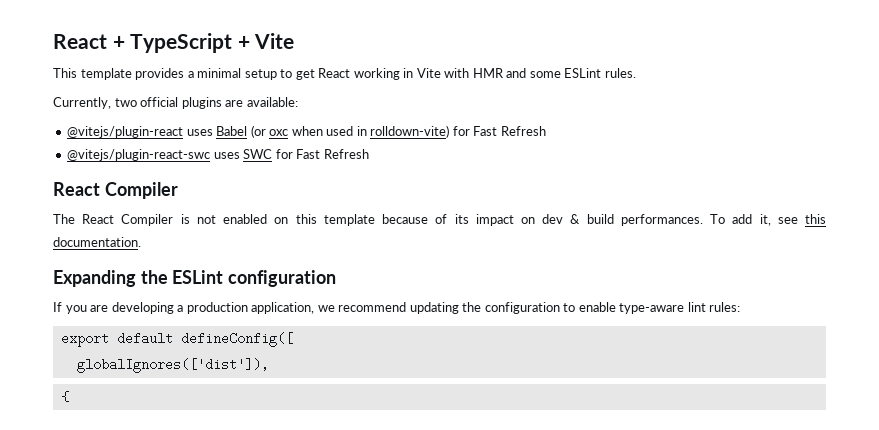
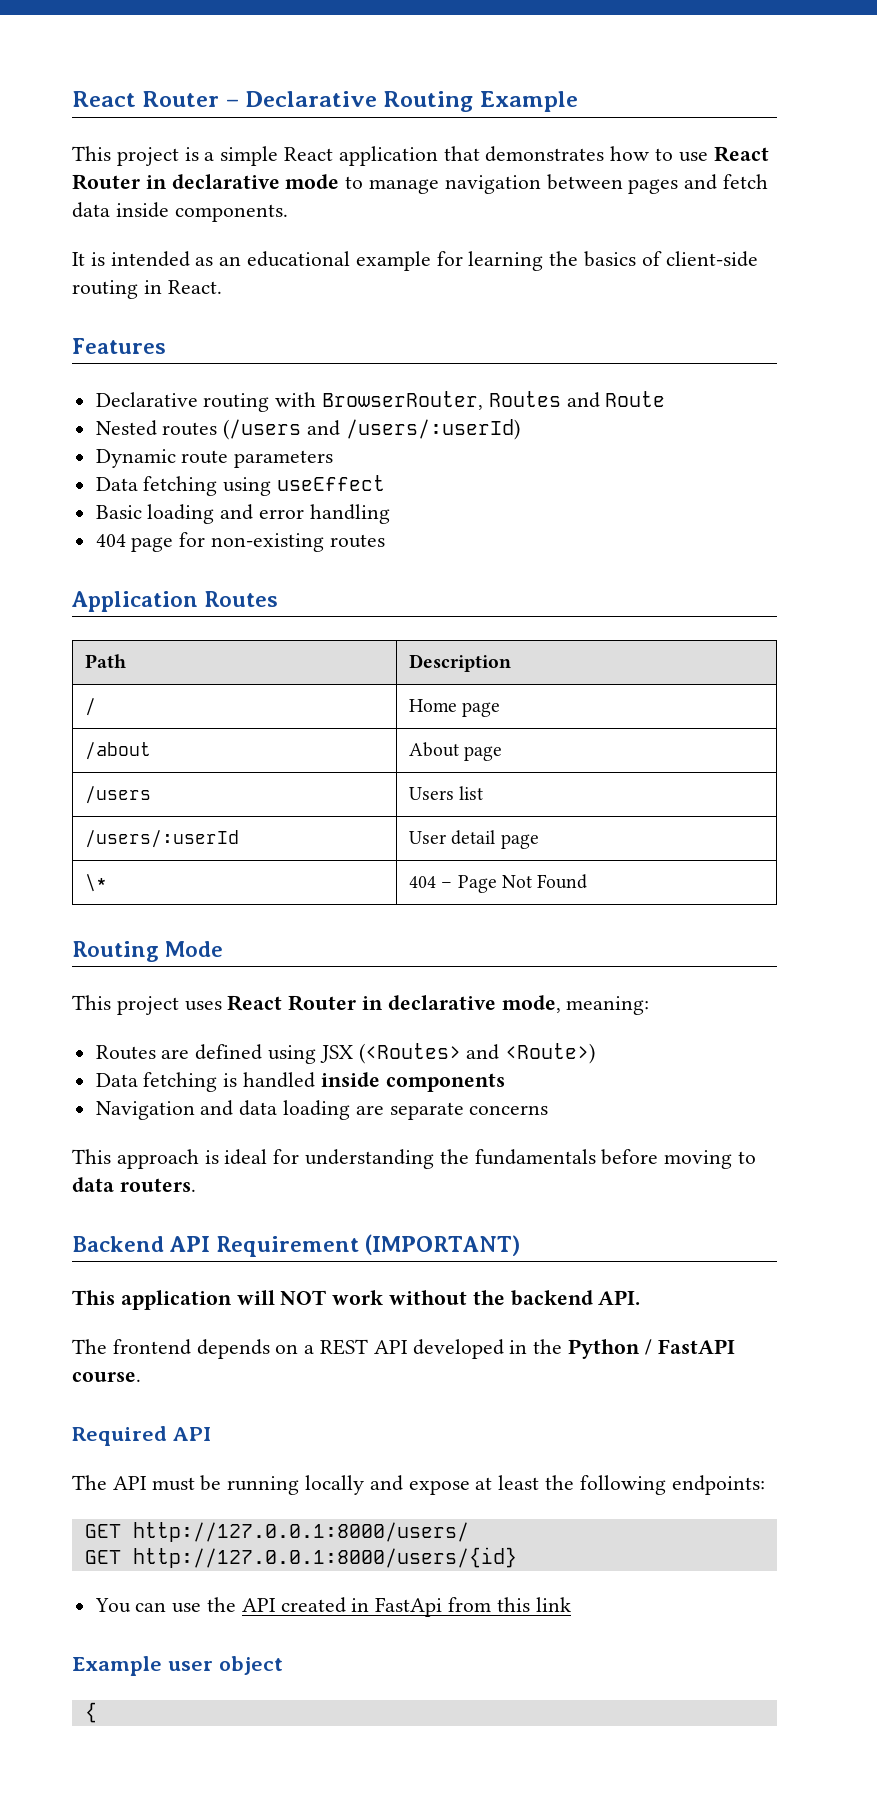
[53,33,295,53] [53,68,636,80] [53,97,298,109] [67,125,546,138] [67,149,369,161] [53,182,178,199] [53,214,827,226] [53,237,141,247] [53,270,337,287] [53,302,741,314] [60,332,293,347] [76,358,269,373] React + TypeScript + Vite // This template provides a minimal setup to get React working in Vite with HMR and some ESLint rules. // Currently, two official plugins are available: // @vitejs/plugin-react uses Babel (or oxc when used in rolldown-vite) for Fast Refresh // @vitejs/plugin-react-swc uses SWC for Fast Refresh // React Compiler // The React Compiler is not enabled on this template because of its impact on dev & build performances. To add it, see this documentation. // Expanding the ESLint configuration // If you are developing a production application, we recommend updating the configuration to enable type-aware lint rules: // export default defineConfig([ // globalIgnores(['dist']), -> [72,91,578,112] [72,146,769,166] [72,174,769,194] [72,202,288,222] [72,251,758,271] [72,280,222,299] [72,338,166,354] [95,391,666,412] [95,419,520,440] [95,449,334,468] [95,475,386,496] [95,504,390,524] [95,532,385,552] [71,591,279,612] [85,654,127,668] [409,654,512,672] [85,698,97,716] [409,699,501,717] [85,742,152,760] [409,742,503,761] [85,786,152,804] [409,786,484,800] [85,830,240,848] [409,830,539,849] [85,874,108,892] [409,874,588,893] [72,941,224,962] [72,995,650,1015] [95,1043,596,1064] [95,1072,505,1092] [95,1100,549,1120] [72,1149,757,1169] [72,1177,196,1192] [72,1234,521,1257] [72,1290,641,1310] [72,1339,735,1359] [72,1372,141,1382] [72,1426,211,1446] [72,1475,765,1495] [84,1522,469,1542] [84,1547,517,1568] [94,1597,571,1617] [72,1656,283,1676] React Router – Declarative Routing Example // This project is a simple React application that demonstrates how to use React Router in declarative mode to manage navigation between pages and fetch data inside components. // It is intended as an educational example for learning the basics of client-side routing in React. // Features // Declarative routing with BrowserRouter, Routes and Route // Nested routes (/users and /users/:userId) // Dynamic route parameters // Data fetching using useEffect // Basic loading and error handling // 404 page for non-existing routes // Application Routes // Path | Description // / | Home page // /about | About page // /users | Users list // /users/:userId | User detail page // \* | 404 – Page Not Found // Routing Mode // This project uses React Router in declarative mode, meaning: // Routes are defined using JSX (<Routes> and <Route>) // Data fetching is handled inside components // Navigation and data loading are separate concerns // This approach is ideal for understanding the fundamentals before moving to data routers. // Backend API Requirement (IMPORTANT) // This application will NOT work without the backend API. // The frontend depends on a REST API developed in the Python / FastAPI course. // Required API // The API must be running locally and expose at least the following endpoints: // GET http://127.0.0.1:8000/users/ // GET http://127.0.0.1:8000/users/{id} // You can use the API created in FastApi from this link // Example user object

